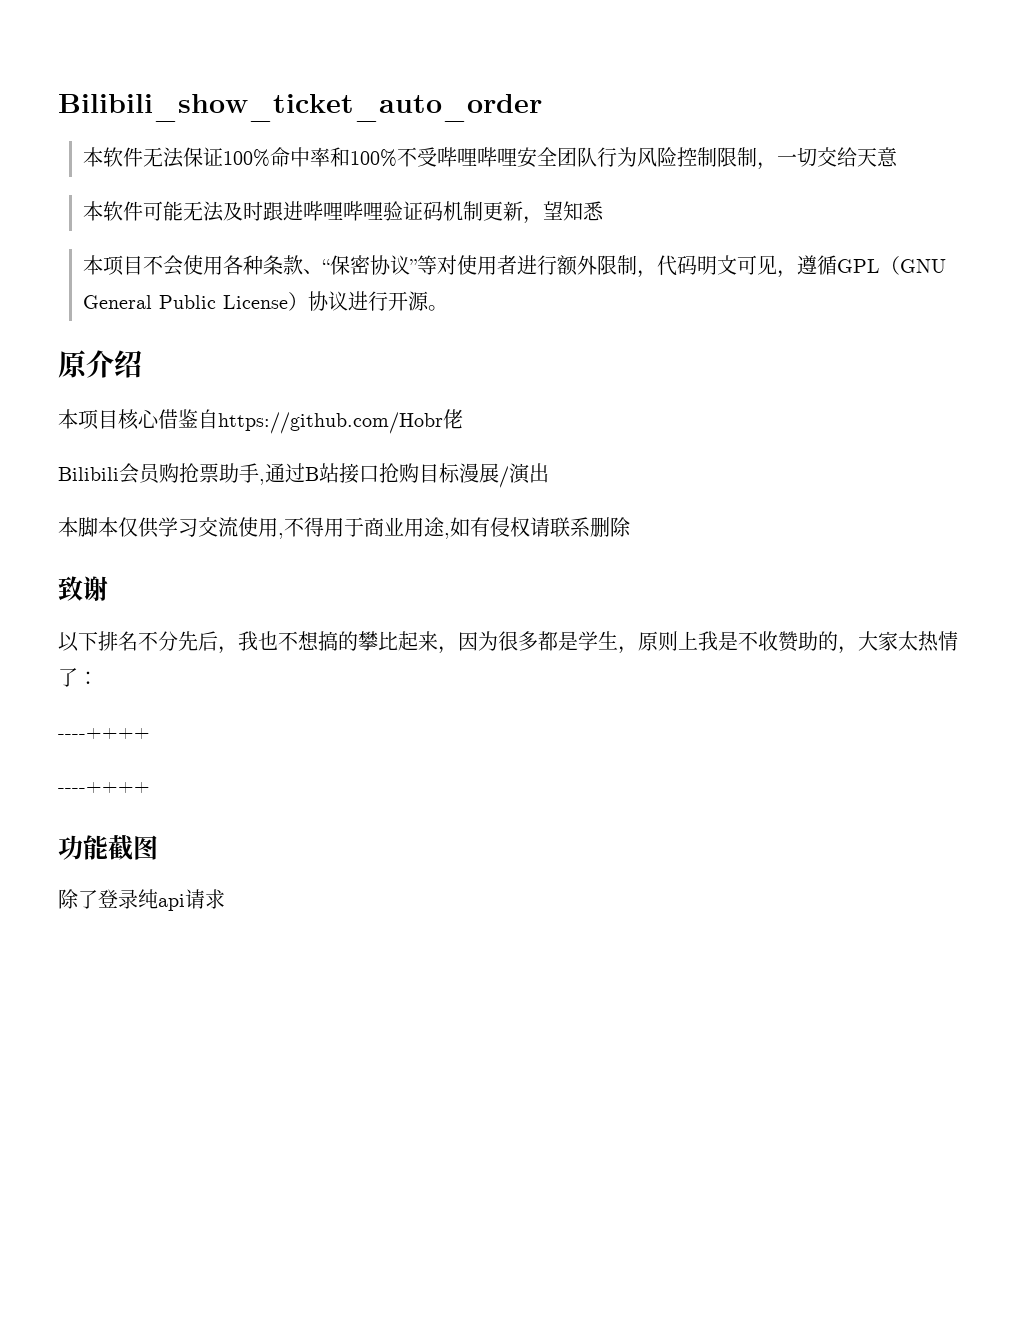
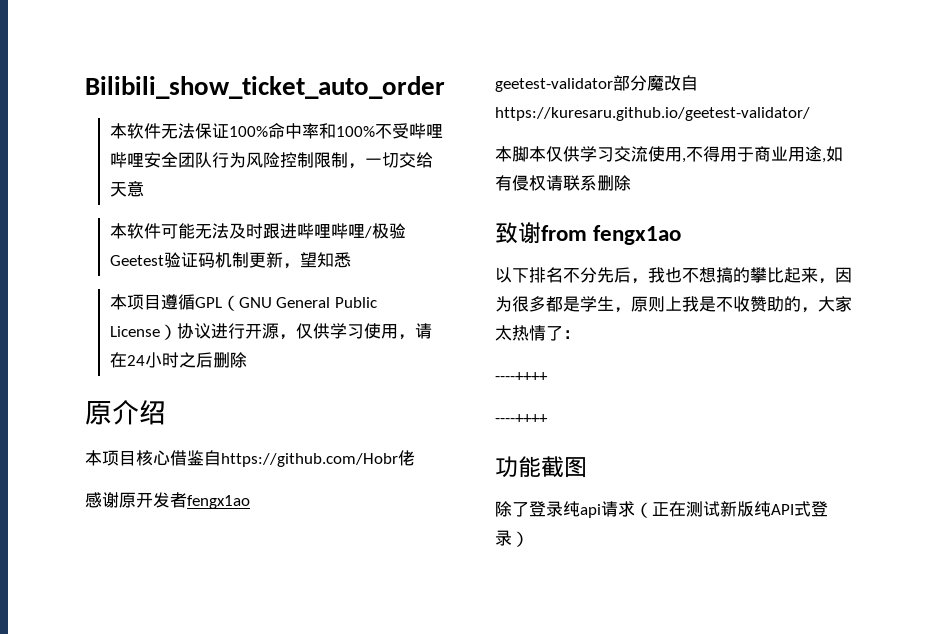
(383, 211) none -> [363,223,406,239] [109,255,164,266] /极验Geetest
[142,255,797,278] 不会使用各种条款、“保密协议”等对使用者进行额外限制，代码明文可见， -> (161, 302) none
[427,305,448,311] 。 -> [278,323,432,340] [109,352,247,368] ，仅供学习使用，请在24小时之后删除
[58,463,549,488] Bilibili会员购抢票助手,通过B站接口抢购目标漫展/演出 -> [85,492,250,509] [495,75,698,92] [495,107,810,121] 感谢原开发者fengx1ao // geetest-validator部分魔改自https://kuresaru.github.io/geetest-validator/
(108, 588) none -> [541,225,682,245] from fengx1ao
(225, 899) none -> [635,501,828,518] [495,530,529,547] （正在测试新版纯API式登录）

